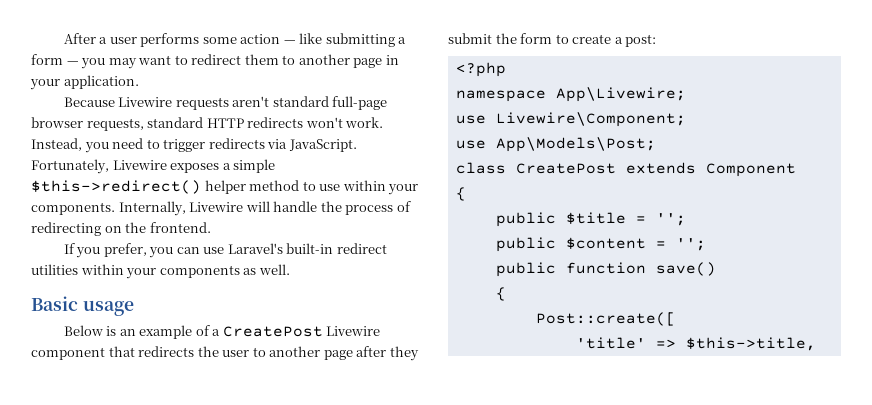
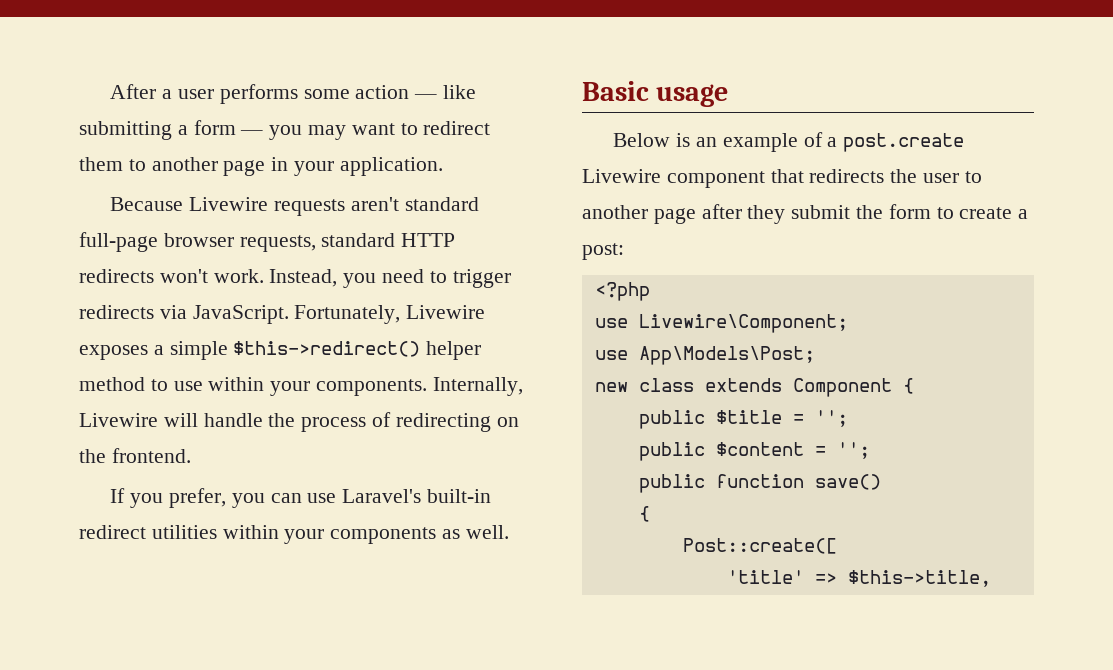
[222,326,323,337] CreatePost -> [843,133,965,152] post.create
[455,87,686,102] // namespace App\Livewire; -> (650, 291) none
[455,162,616,174] class CreatePost -> [594,378,694,392] new class
(796, 170) // -> (892, 387) none

